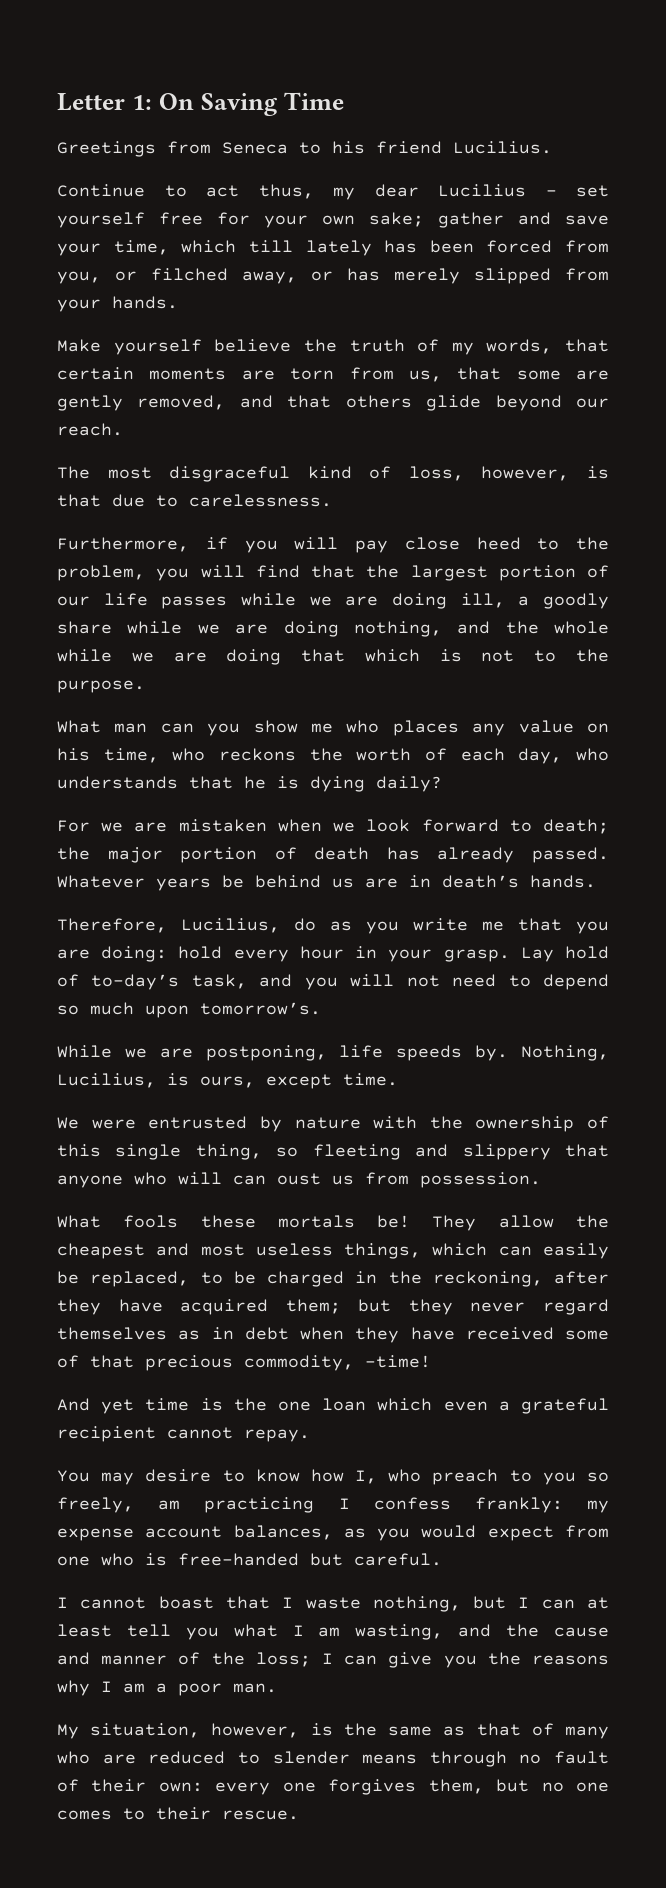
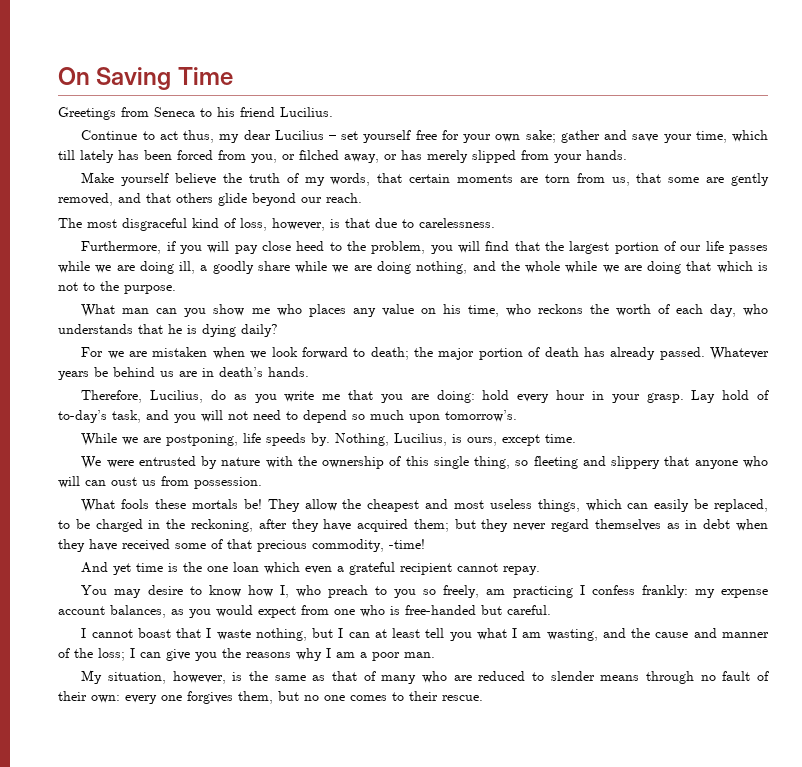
[57,93,152,111] Letter 1: -> (58, 76) none

